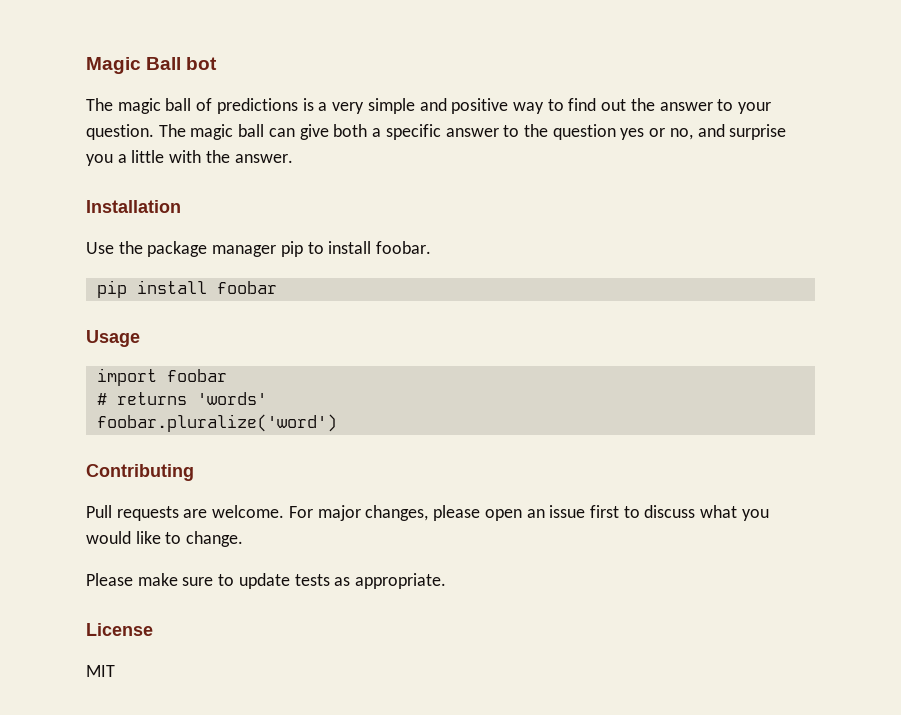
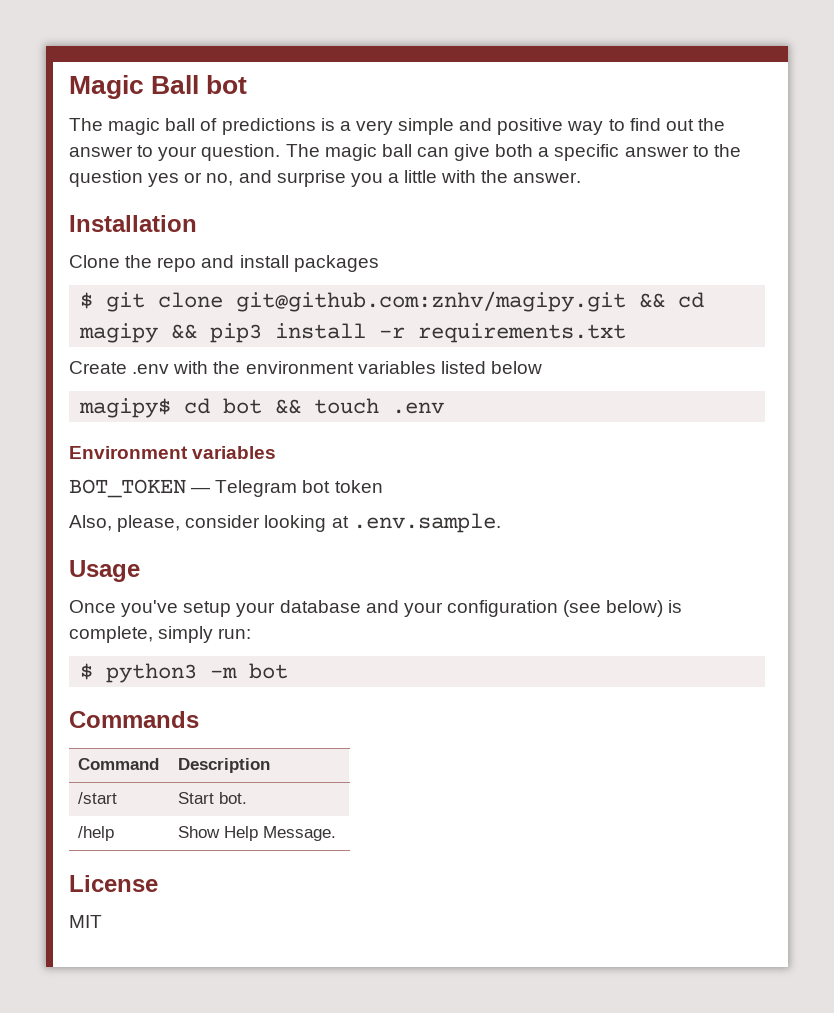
[86,241,432,257] [96,280,277,298] [86,330,140,347] [96,368,227,386] [96,392,267,405] [96,414,337,432] [86,464,194,481] [86,505,769,521] [86,531,244,547] [86,573,447,589] Use the package manager pip to install foobar. // pip install foobar // Usage // import foobar // # returns 'words' // foobar.pluralize('word') // Contributing // Pull requests are welcome. For major changes, please open an issue first to discuss what you would like to change. // Please make sure to update tests as appropriate. -> [69,255,379,272] [80,291,705,312] [79,323,627,343] [69,361,542,374] [79,398,445,418] [69,446,277,459] [69,479,383,498] [69,513,501,533] [69,560,140,582] [69,600,683,617] [69,626,252,643] [80,663,289,683] [69,711,199,728] [78,758,160,770] [178,758,271,773] [78,792,118,804] [178,792,248,804] [78,826,115,841] [178,826,337,841] Clone the repo and install packages // $ git clone git@github.com:znhv/magipy.git && cd magipy && pip3 install -r requirements.txt // Create .env with the environment variables listed below // magipy$ cd bot && touch .env // Environment variables // BOT_TOKEN — Telegram bot token // Also, please, consider looking at .env.sample. // Usage // Once you've setup your database and your configuration (see below) is complete, simply run: // $ python3 -m bot // Commands // Command | Description // /start | Start bot. // /help | Show Help Message.

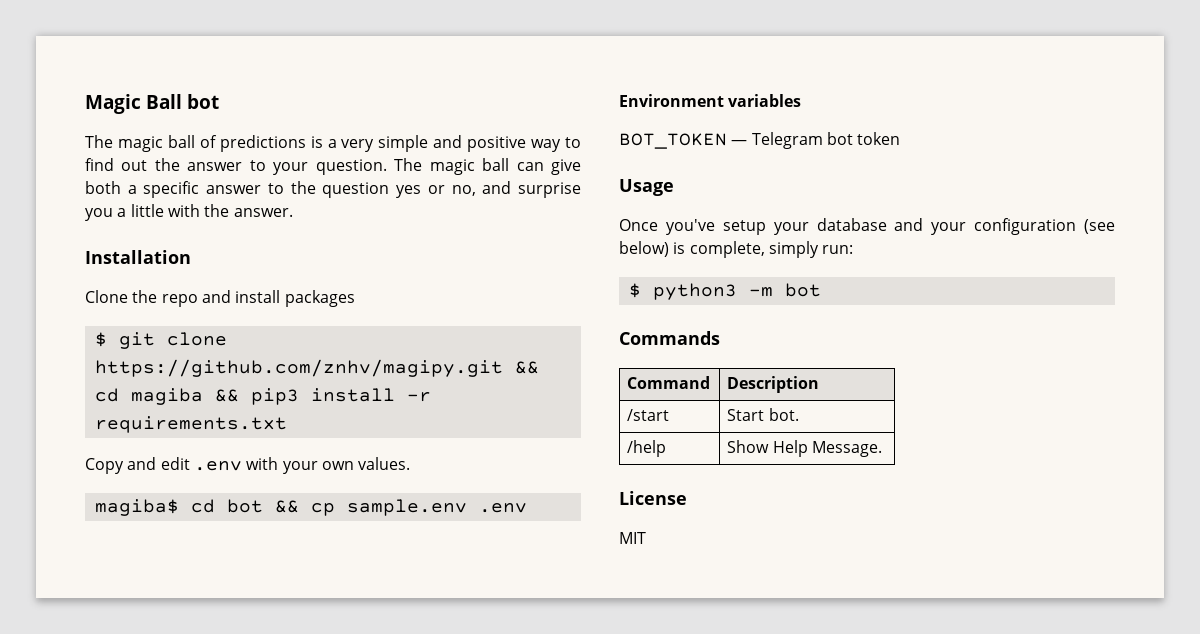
[236,291,627,312] git@github.com:znhv/magipy.git -> [94,359,503,377] https://github.com/znhv/magipy.git
[79,323,159,343] magipy -> [130,388,203,405] magiba
[69,361,542,374] [79,398,172,418] Create .env with the environment variables listed below // magipy$ -> [85,457,411,474] [94,499,179,516] Copy and edit .env with your own values. // magiba$
[314,398,380,414] touch -> [310,499,467,516] cp sample.env
[69,513,501,533] // Also, please, consider looking at .env.sample. -> (901, 138) none

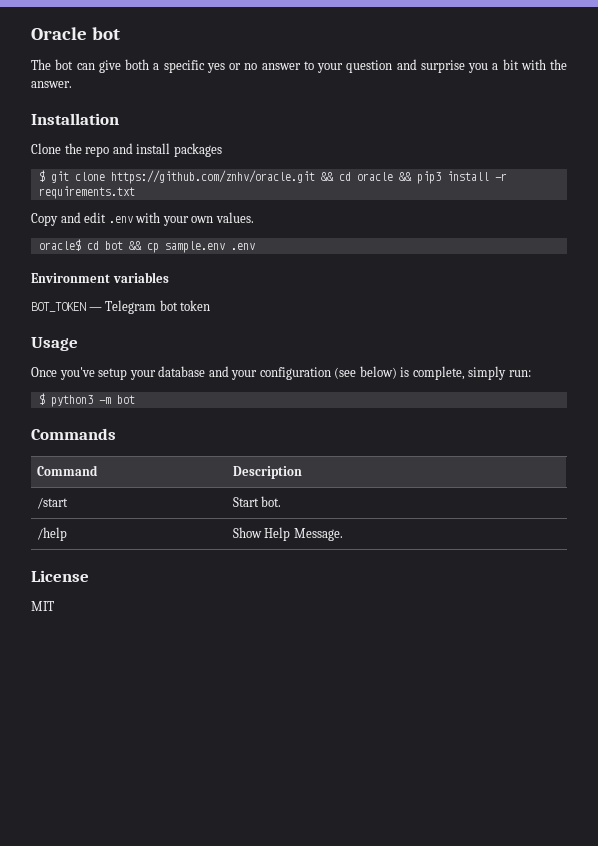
[85,94,182,114] Magic Ball -> [31,27,87,40] Oracle
[117,135,581,152] [85,158,510,175] magic ball of predictions is a very simple and positive way to find out the answer to your question. The magic ball -> [55,59,74,70] bot
[206,181,476,198] answer to the question yes or no, -> [206,60,393,73] yes or no answer to your question
[130,204,164,217] little -> [502,59,519,70] bit
[94,359,503,377] https://github.com/znhv/magipy.git -> [110,170,315,184] https://github.com/znhv/oracle.git
[130,388,203,405] magiba -> [356,172,393,181] oracle
[94,499,179,516] magiba$ -> [38,239,81,251] oracle$

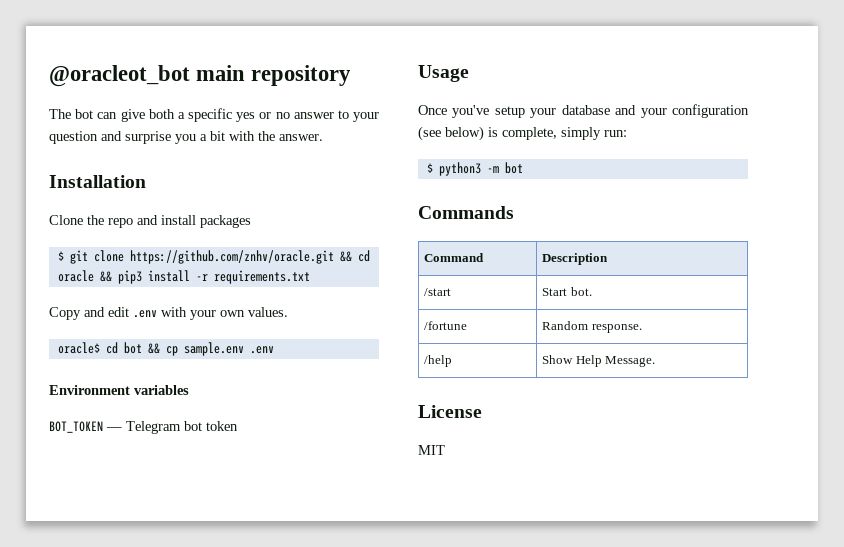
[31,27,120,40] Oracle bot -> [49,65,352,87] @oracleot_bot main repository
(282, 501) none -> [424,321,468,330] [542,321,642,333] // /fortune | Random response.

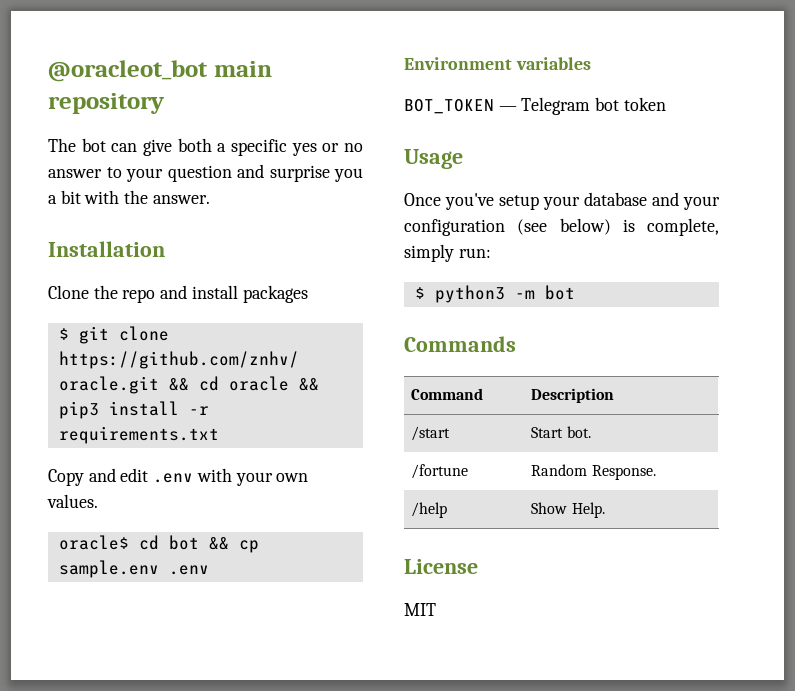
[591,324,642,333] response. -> [591,465,656,480] Response.
[575,355,656,367] Help Message. -> [571,502,605,518] Help.

